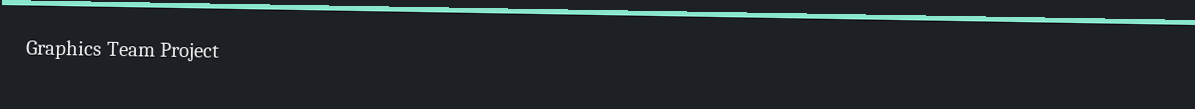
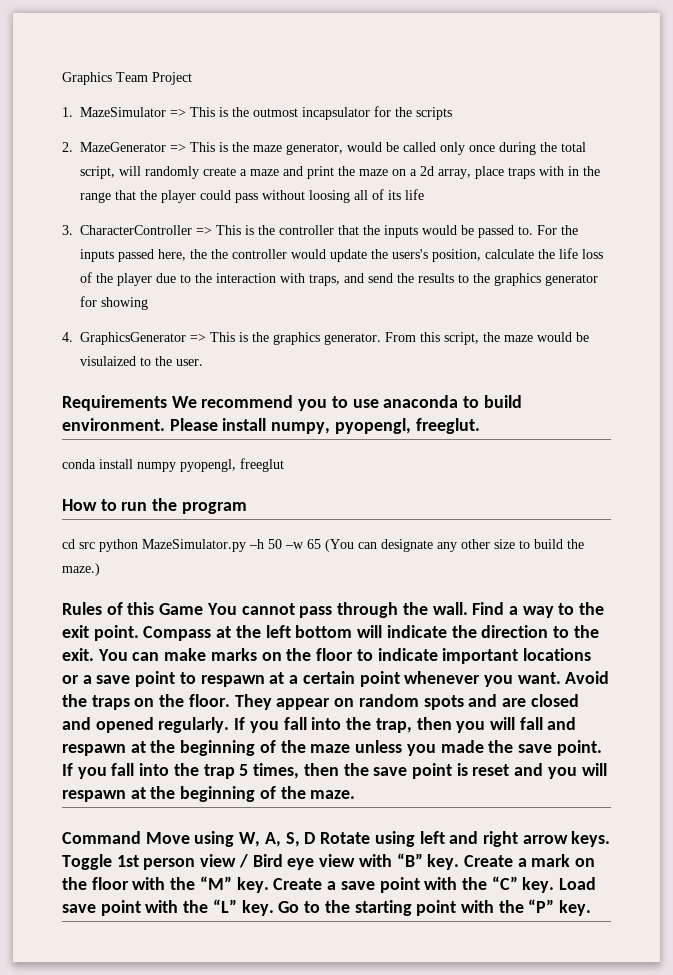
(221, 51) none -> [62,106,452,120] [62,142,586,155] [80,166,600,179] [80,189,424,203] [62,225,578,238] [80,248,603,262] [80,272,598,286] [80,296,148,310] [62,332,589,345] [80,356,203,366] [62,395,522,411] [62,418,480,434] [62,458,284,472] [62,498,247,514] [62,539,584,552] [62,563,100,576] [62,602,605,618] [62,625,599,641] [62,648,591,664] [62,671,610,687] [62,694,579,710] [62,717,577,733] [62,740,602,756] [62,763,607,779] [62,786,356,802] [62,831,611,847] [62,853,596,870] [62,876,597,893] [62,899,592,916] // 1. MazeSimulator => This is the outmost incapsulator for the scripts // 2. MazeGenerator => This is the maze generator, would be called only once during the total script, will randomly create a maze and print the maze on a 2d array, place traps with in the range that the player could pass without loosing all of its life // 3. CharacterController => This is the controller that the inputs would be passed to. For the inputs passed here, the the controller would update the users's position, calculate the life loss of the player due to the interaction with traps, and send the results to the graphics generator for showing // 4. GraphicsGenerator => This is the graphics generator. From this script, the maze would be visulaized to the user. // Requirements We recommend you to use anaconda to build environment. Please install numpy, pyopengl, freeglut. // conda install numpy pyopengl, freeglut // How to run the program // cd src python MazeSimulator.py –h 50 –w 65 (You can designate any other size to build the maze.) // Rules of this Game You cannot pass through the wall. Find a way to the exit point. Compass at the left bottom will indicate the direction to the exit. You can make marks on the floor to indicate important locations or a save point to respawn at a certain point whenever you want. Avoid the traps on the floor. They appear on random spots and are closed and opened regularly. If you fall into the trap, then you will fall and respawn at the beginning of the maze unless you made the save point. If you fall into the trap 5 times, then the save point is reset and you will respawn at the beginning of the maze. // Command Move using W, A, S, D Rotate using left and right arrow keys. Toggle 1st person view / Bird eye view with “B” key. Create a mark on the floor with the “M” key. Create a save point with the “C” key. Load save point with the “L” key. Go to the starting point with the “P” key.

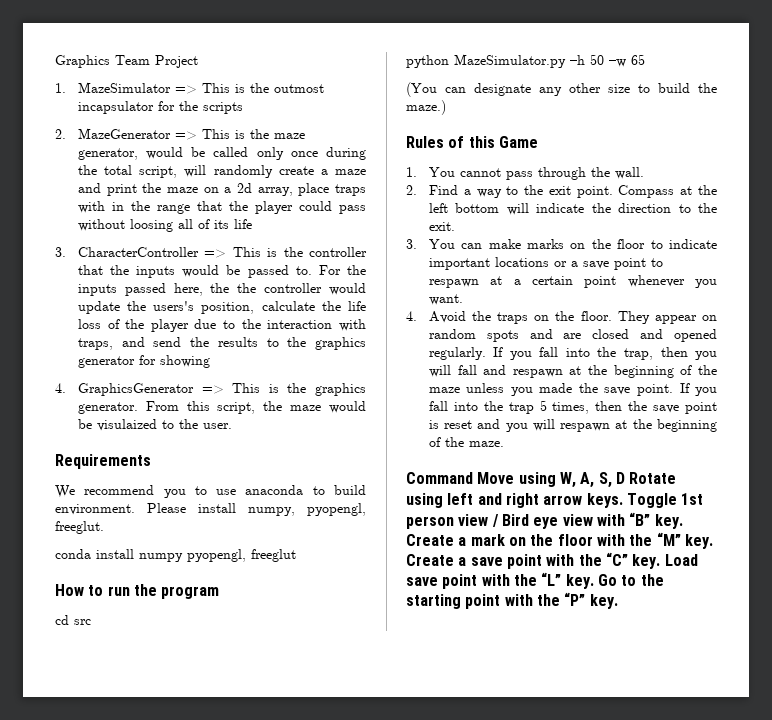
(167, 403) none -> (151, 461) //
(95, 545) none -> (91, 622) //
(321, 544) none -> (645, 59) //
(204, 609) none -> [406,167,417,177] // 1.
(468, 608) none -> [406,185,417,195] // 2.
(94, 654) none -> [406,239,417,249] // 3.
(561, 678) none -> [406,311,417,321] // 4.

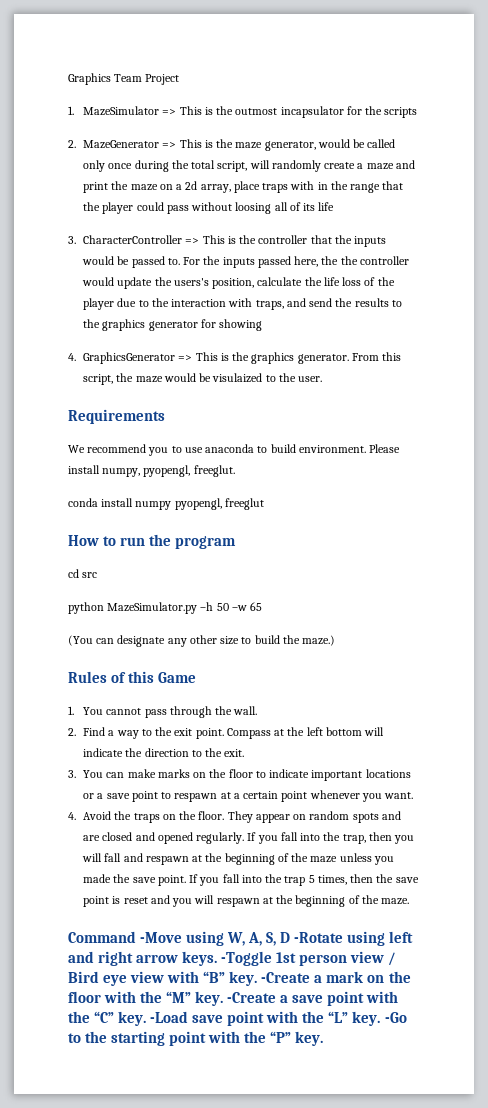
[477,472,515,484] Move -> [140,932,183,943] -Move
[629,472,677,484] Rotate -> [294,932,344,943] -Rotate
[626,493,677,508] Toggle -> [221,951,273,966] -Toggle
[406,534,454,546] Create -> [261,972,311,983] -Create
[406,554,454,566] Create -> [227,992,277,1003] -Create
[664,554,698,566] Load -> [150,1011,189,1023] -Load
[597,574,617,586] Go -> [384,1012,407,1023] -Go

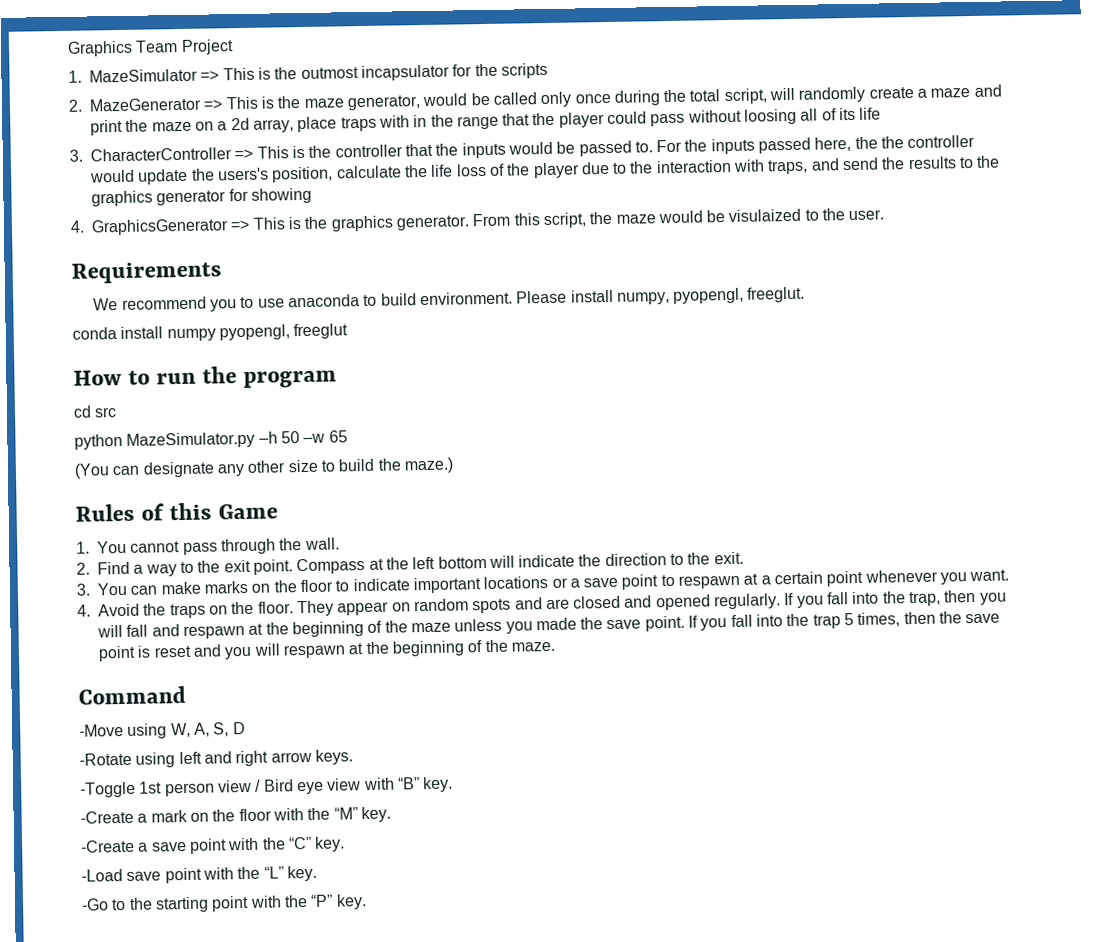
(136, 937) none -> (186, 695) //
(291, 937) none -> (246, 728) //
(218, 958) none -> (353, 757) //
(258, 978) none -> (454, 784) //
(224, 998) none -> (391, 814) //
(147, 1018) none -> (346, 844) //
(381, 1018) none -> (317, 873) //

